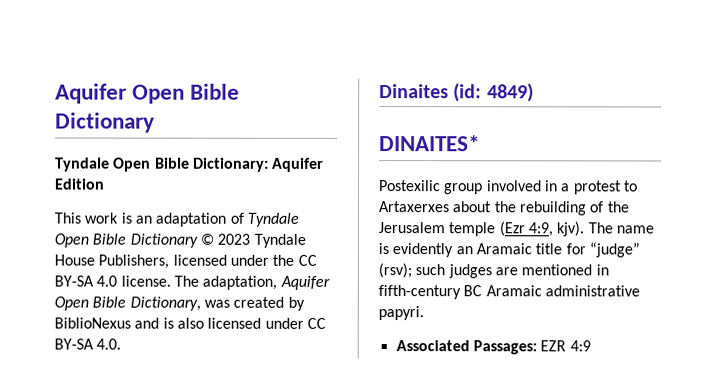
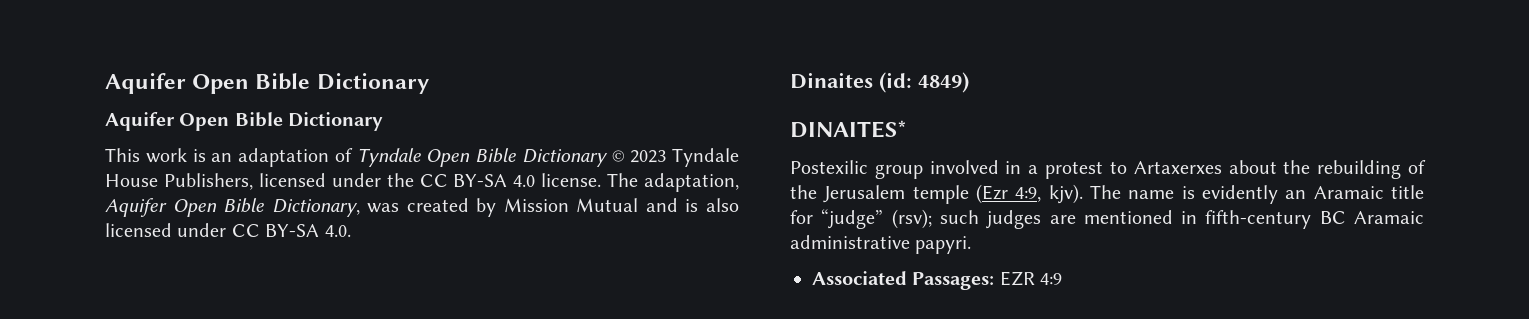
[55,83,241,104] [55,112,155,133] [55,157,325,172] [54,178,105,190] Aquifer Open Bible Dictionary // Tyndale Open Bible Dictionary: Aquifer Edition -> [105,73,429,94] [105,112,384,131] Aquifer Open Bible Dictionary // Aquifer Open Bible Dictionary
[54,317,131,329] BiblioNexus -> [503,198,639,212] Mission Mutual

